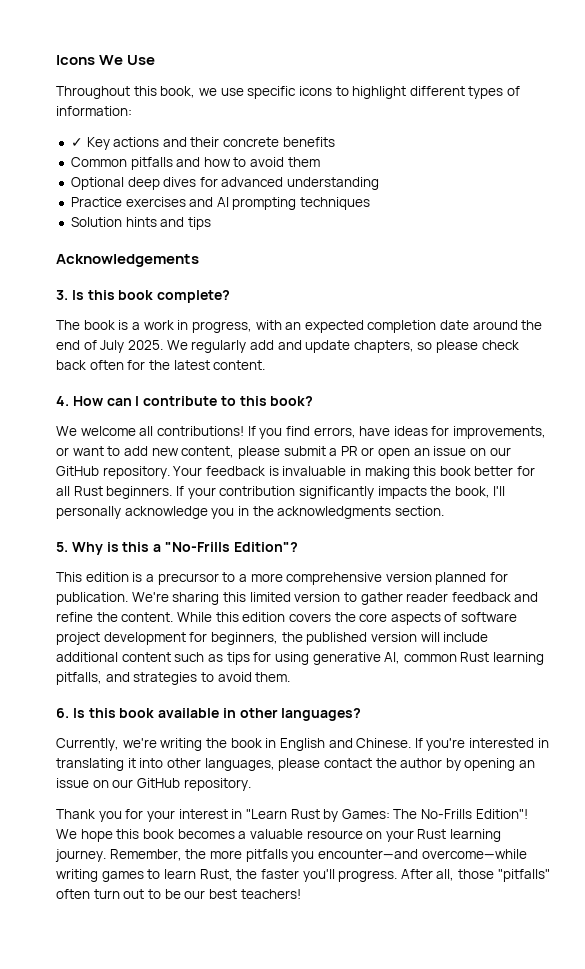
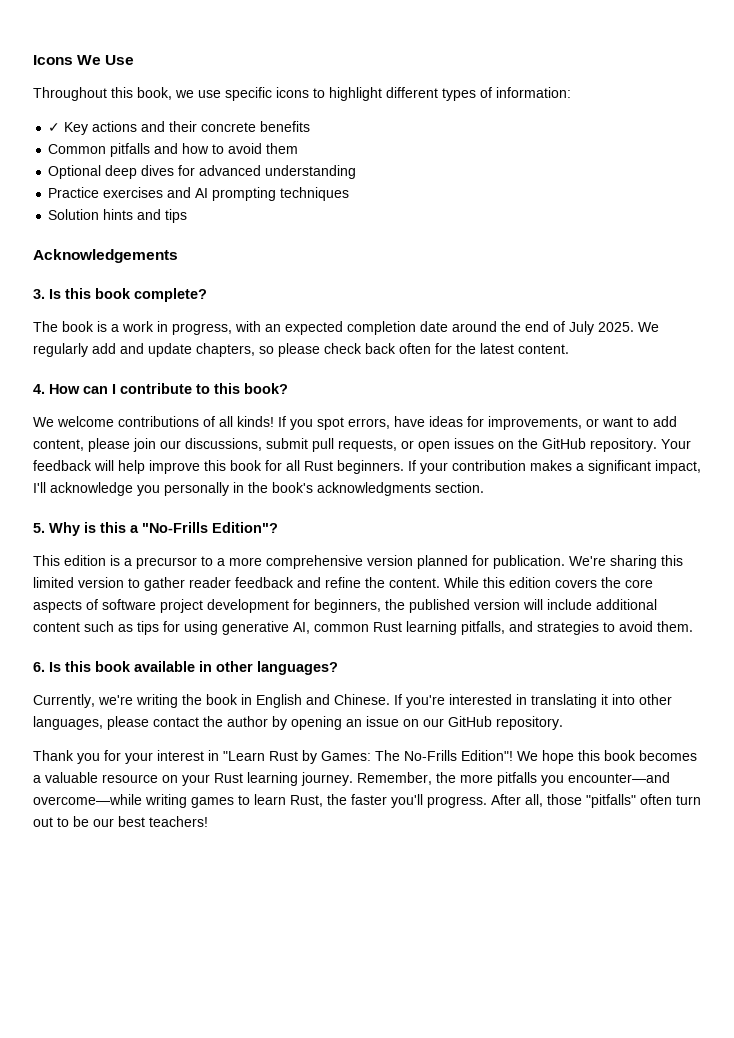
[139,426,244,436] all contributions! -> [118,416,274,427] contributions of all kinds!
[285,426,310,436] find -> [317,417,344,430] spot
[151,448,179,456] new -> (677, 421) none
[283,446,511,459] [56,466,514,479] submit a PR or open an issue on our GitHub repository. Your feedback is invaluable in making this book better -> [133,438,691,452] [33,460,262,474] join our discussions, submit pull requests, or open issues on the GitHub repository. Your feedback will help improve this book
[298,486,506,499] [56,506,121,519] significantly impacts the book, I'll personally -> [530,460,701,474] [33,482,46,493] makes a significant impact, I'll
(235, 513) none -> [164,482,229,496] personally
(274, 511) none -> [272,482,313,493] book's

